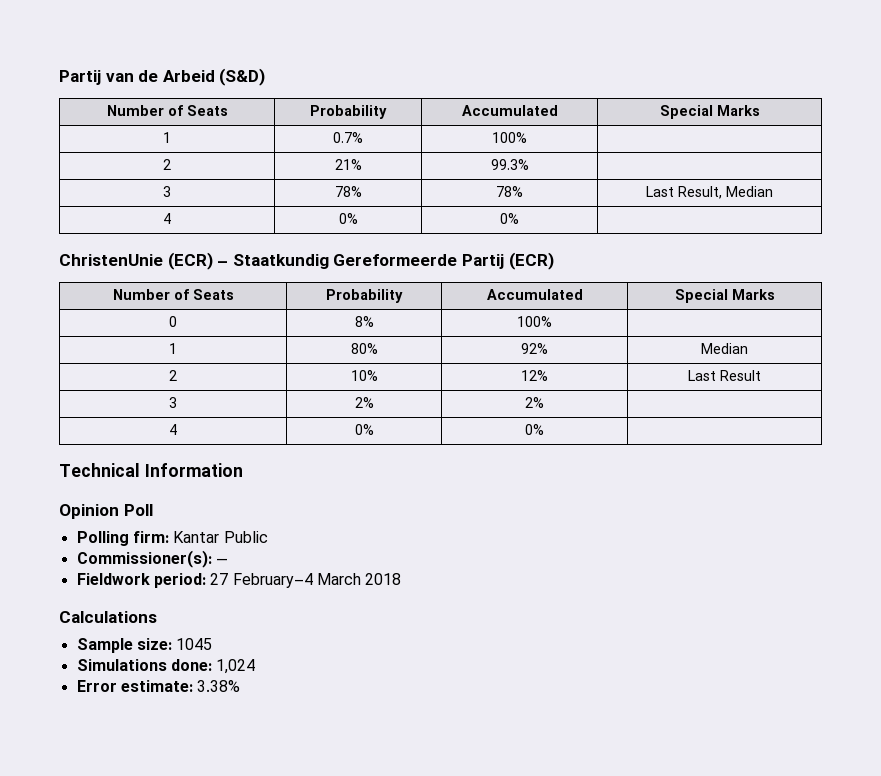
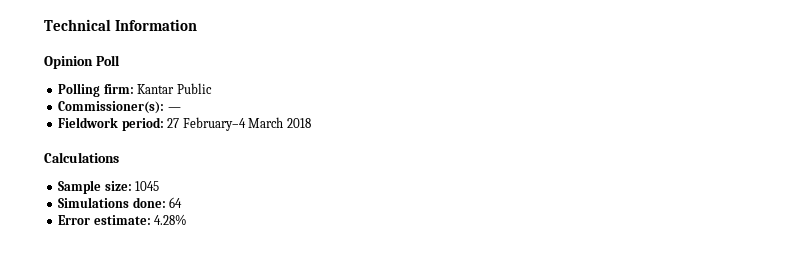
[59,68,266,86] [106,105,228,116] [310,105,387,119] [461,105,558,116] [659,105,760,119] [163,132,171,143] [333,132,363,143] [492,132,527,143] [163,159,171,170] [334,159,362,170] [490,159,529,170] [163,186,171,197] [334,186,362,197] [496,186,523,197] [646,186,773,199] [163,213,171,224] [338,213,358,224] [500,213,519,224] [59,252,554,270] [112,289,234,300] [326,289,403,303] [486,289,583,300] [674,289,775,303] [169,316,177,327] [354,316,374,327] [517,316,552,327] [169,343,177,354] [350,343,378,354] [521,343,548,354] [701,343,748,354] [169,370,177,381] [350,370,378,381] [521,370,548,381] [688,370,761,381] [169,397,177,408] [354,397,374,408] [525,397,544,408] [169,424,177,435] [354,424,374,435] [525,424,544,435] Partij van de Arbeid (S&D) // Number of Seats | Probability | Accumulated | Special Marks // 1 | 0.7% | 100% | // 2 | 21% | 99.3% | // 3 | 78% | 78% | Last Result, Median // 4 | 0% | 0% | // ChristenUnie (ECR) – Staatkundig Gereformeerde Partij (ECR) // Number of Seats | Probability | Accumulated | Special Marks // 0 | 8% | 100% | // 1 | 80% | 92% | Median // 2 | 10% | 12% | Last Result // 3 | 2% | 2% | // 4 | 0% | 0% | // -> (44, 25) none
[216,659,256,674] 1,024 -> [169,197,183,208] 64
[197,680,241,692] 3.38% -> [154,214,188,225] 4.28%

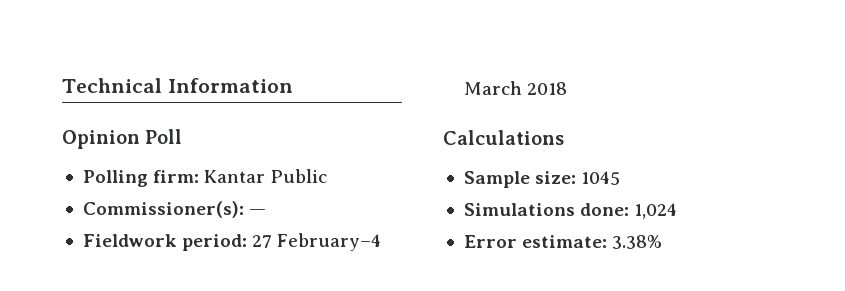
[169,197,183,208] 64 -> [634,203,678,219] 1,024
[154,214,188,225] 4.28% -> [612,235,663,249] 3.38%

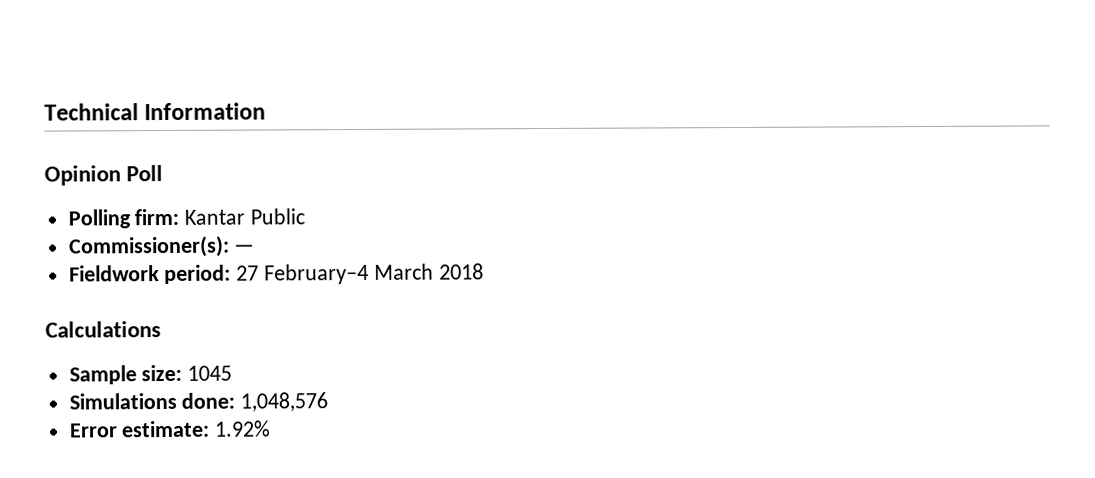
[634,203,678,219] 1,024 -> [240,392,329,412] 1,048,576
[612,235,663,249] 3.38% -> [214,420,272,437] 1.92%

